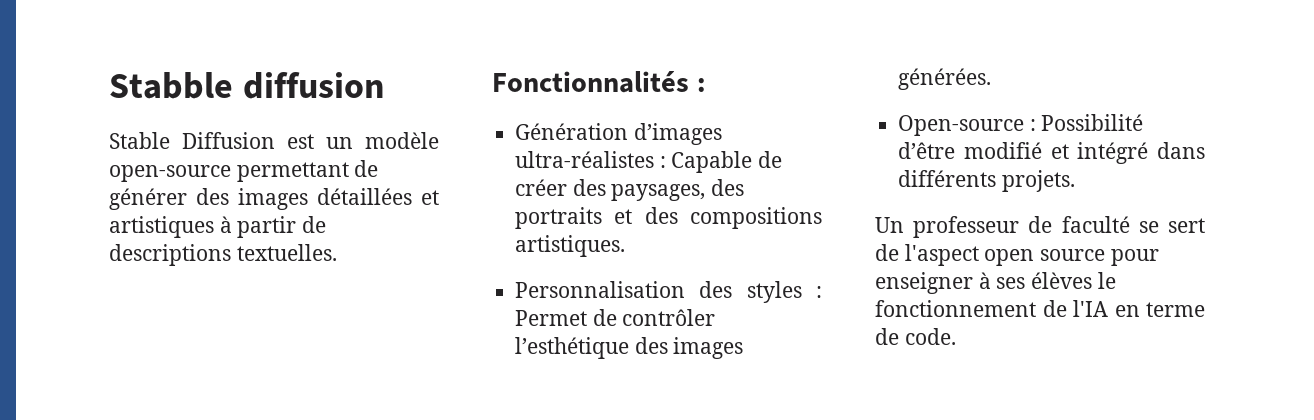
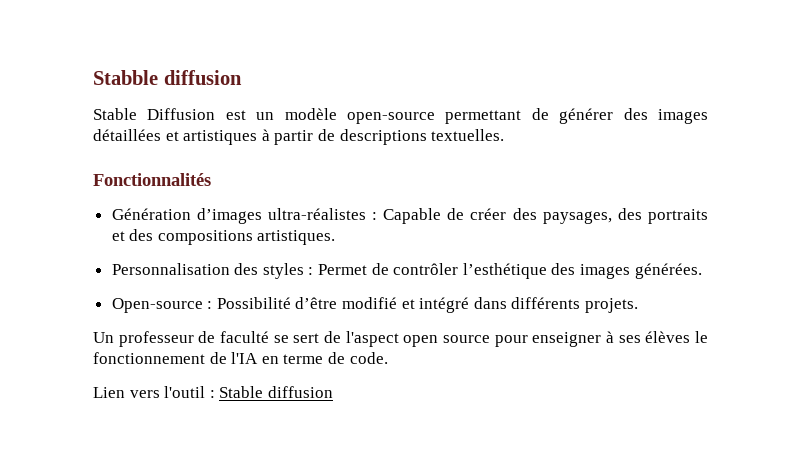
[696,78,706,92] : -> (211, 179) none
(956, 336) none -> [93,386,333,398] // Lien vers l'outil : Stable diffusion

